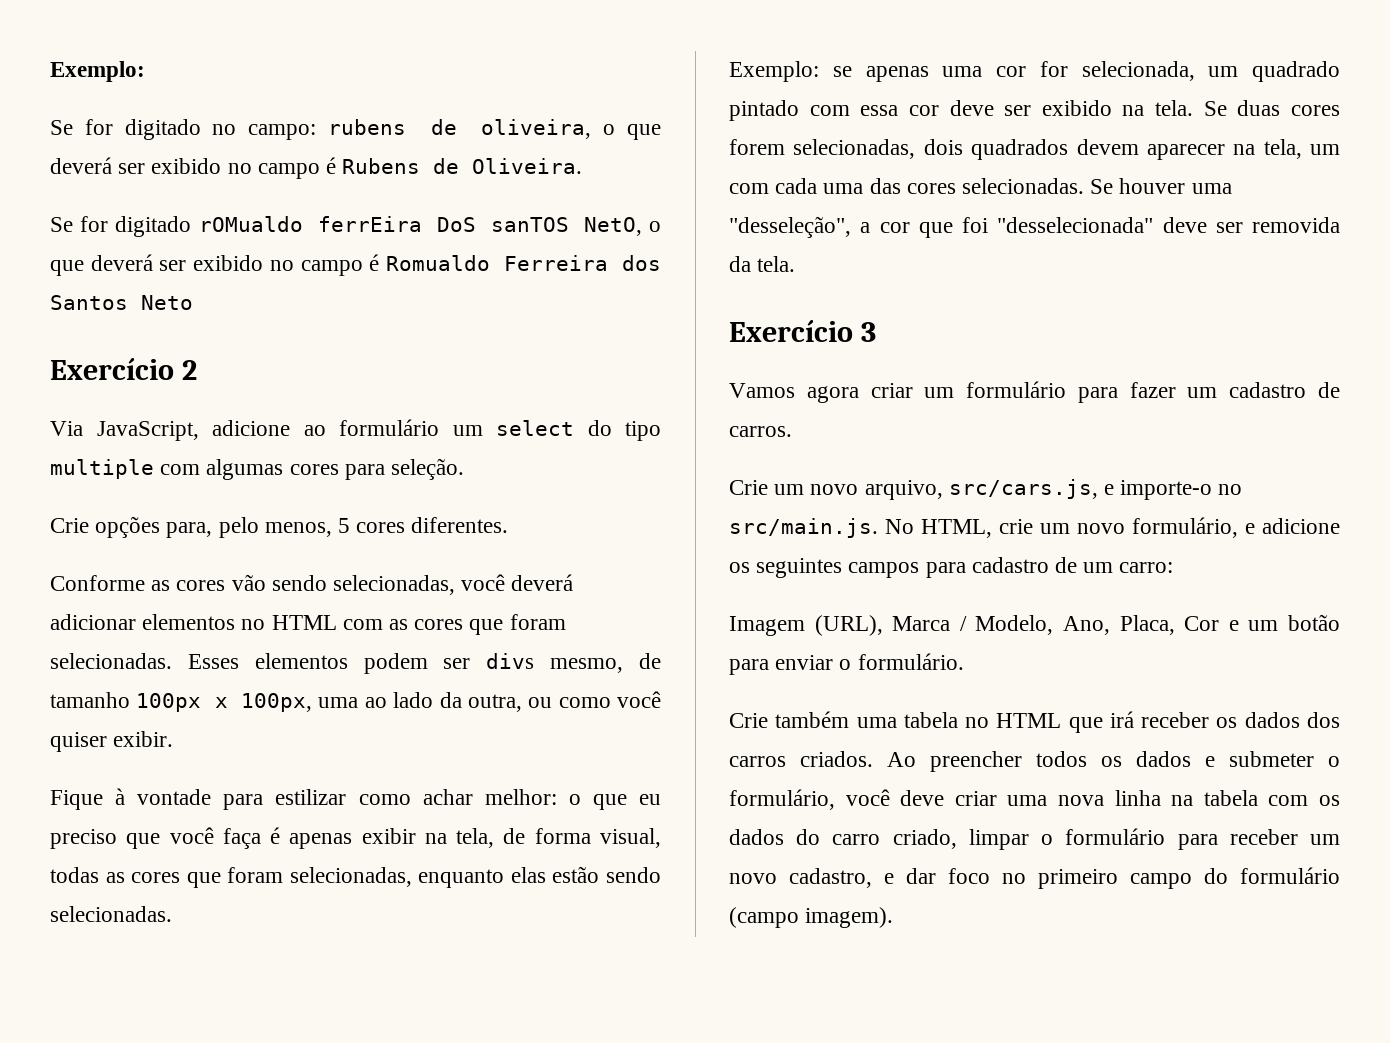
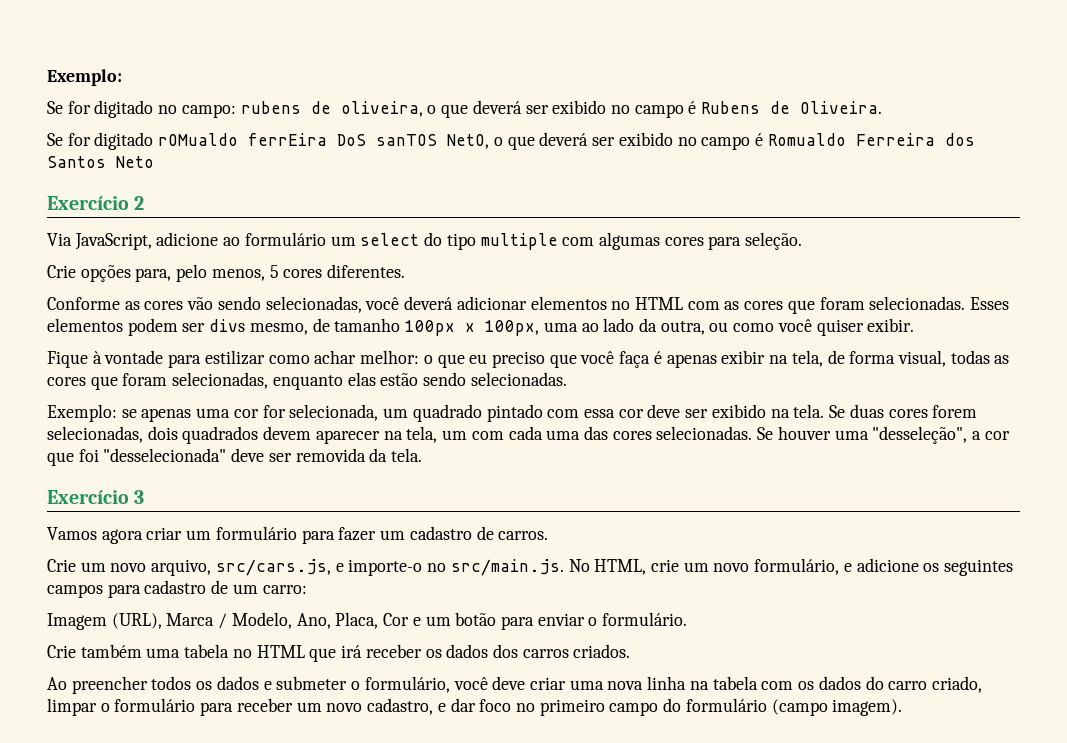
(873, 759) none -> (631, 651) //

